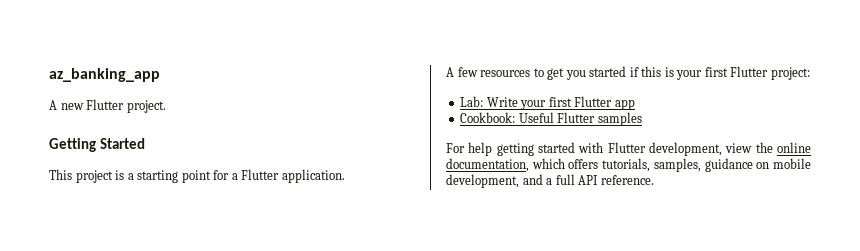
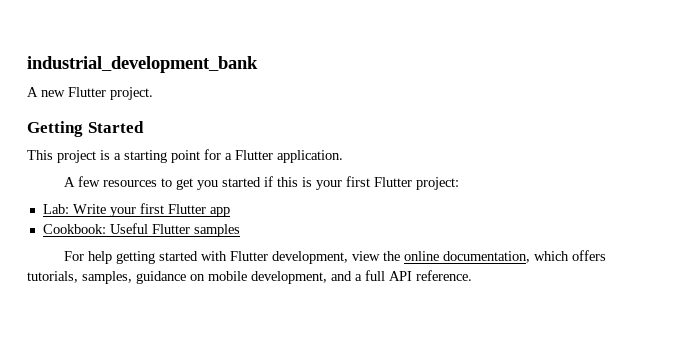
[49,68,160,82] az_banking_app -> [27,56,258,73] industrial_development_bank

